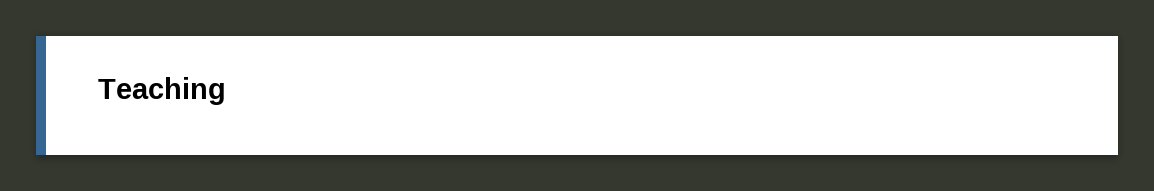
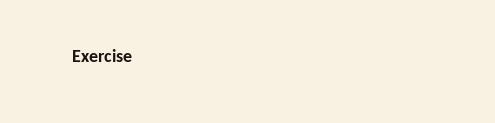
[98,77,226,105] Teaching -> [72,49,132,62] Exercise

